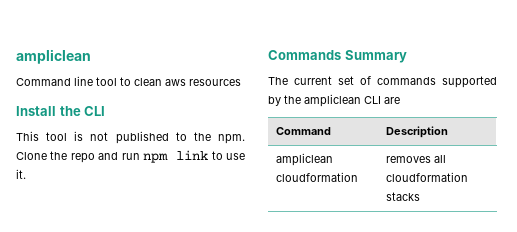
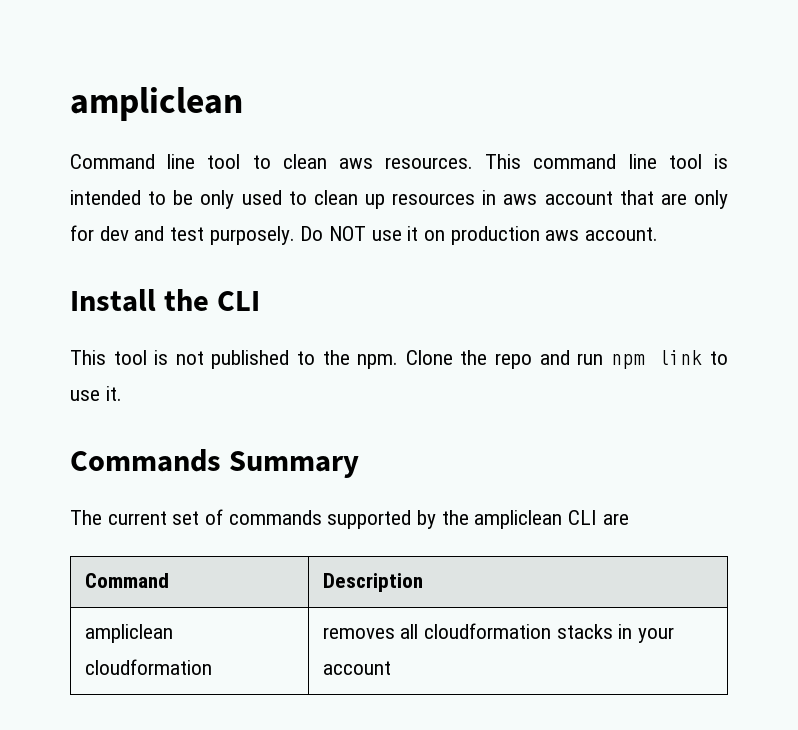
[189,79,241,86] resources -> [385,154,728,169] [70,190,728,209] [70,225,659,245] resources. This command line tool is intended to be only used to clean up resources in aws account that are only for dev and test purposely. Do NOT use it on production aws account.
(421, 196) none -> [618,624,674,643] [322,661,391,675] in your account

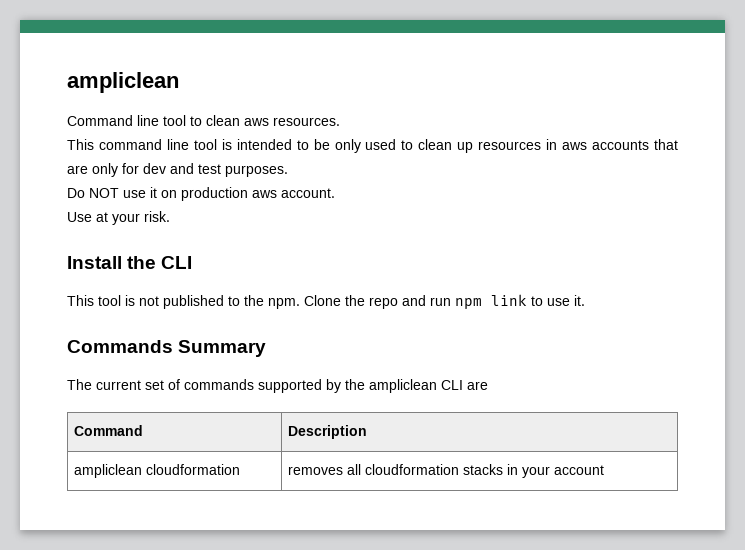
(474, 163) none -> (340, 121) //
[544,191,613,205] account -> [592,140,650,150] accounts
[209,226,295,245] purposely. -> [225,165,288,177] purposes. //
(659, 234) none -> [67,211,170,225] // Use at your risk.

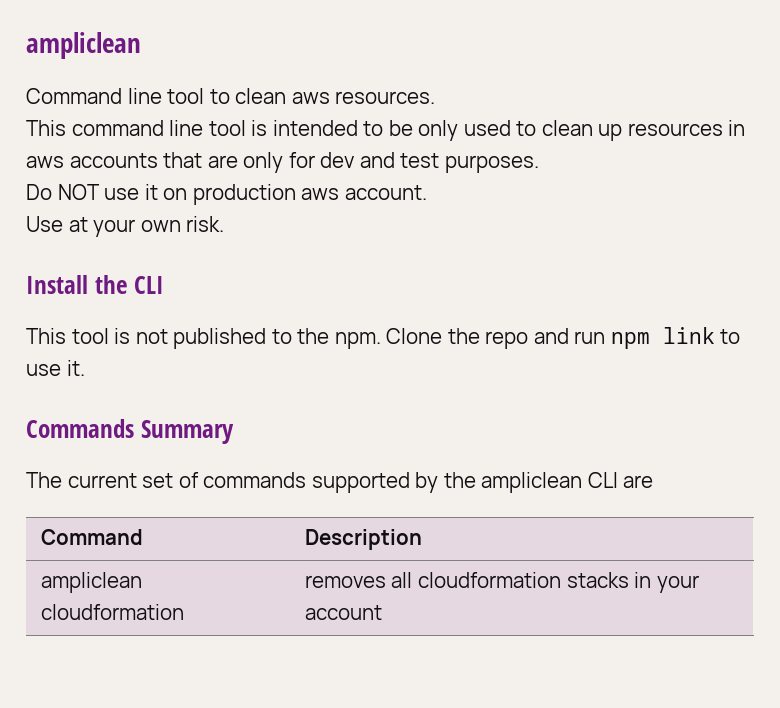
(140, 219) none -> [140,220,181,232] own

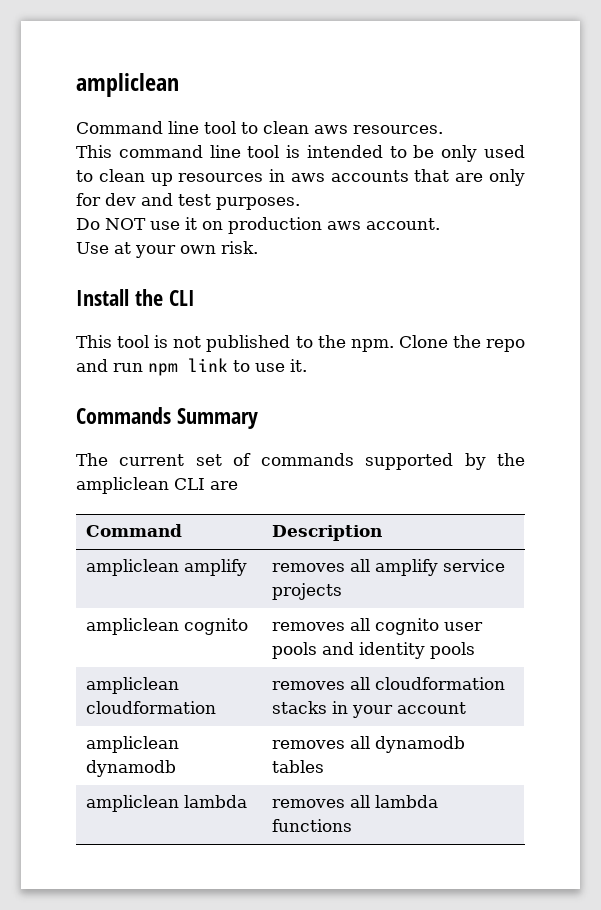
(422, 539) none -> [85,559,247,576] [271,559,505,576] [271,583,342,600] [85,618,248,635] [271,618,483,635] [271,642,475,659] // ampliclean amplify | removes all amplify service projects // ampliclean cognito | removes all cognito user pools and identity pools
(382, 612) none -> [85,736,179,753] [85,760,176,777] [271,736,465,753] [271,760,324,773] [85,795,247,812] [271,795,438,808] [271,819,352,832] // ampliclean dynamodb | removes all dynamodb tables // ampliclean lambda | removes all lambda functions

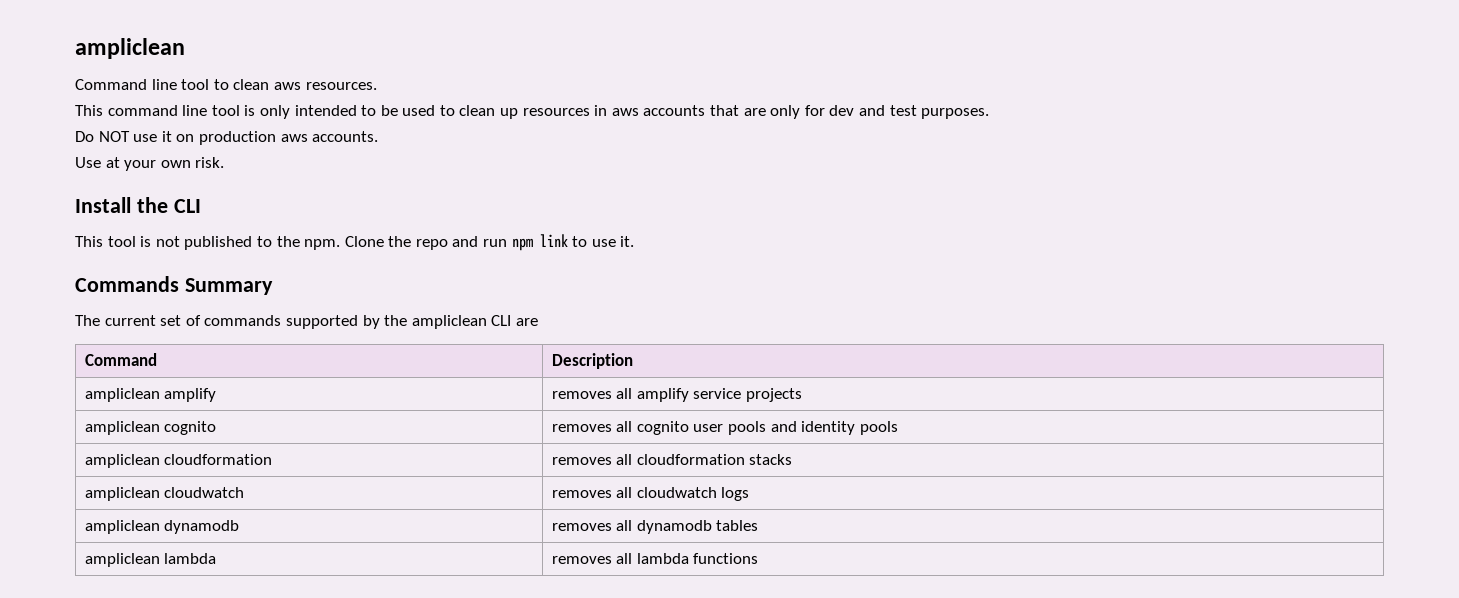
(301, 151) none -> [259,105,290,119] only
[441,145,478,162] only -> (398, 110) none
[366,218,440,230] account. -> [312,131,379,142] accounts.
[331,701,466,718] in your account -> [84,487,245,501] [551,487,750,501] // ampliclean cloudwatch | removes all cloudwatch logs

